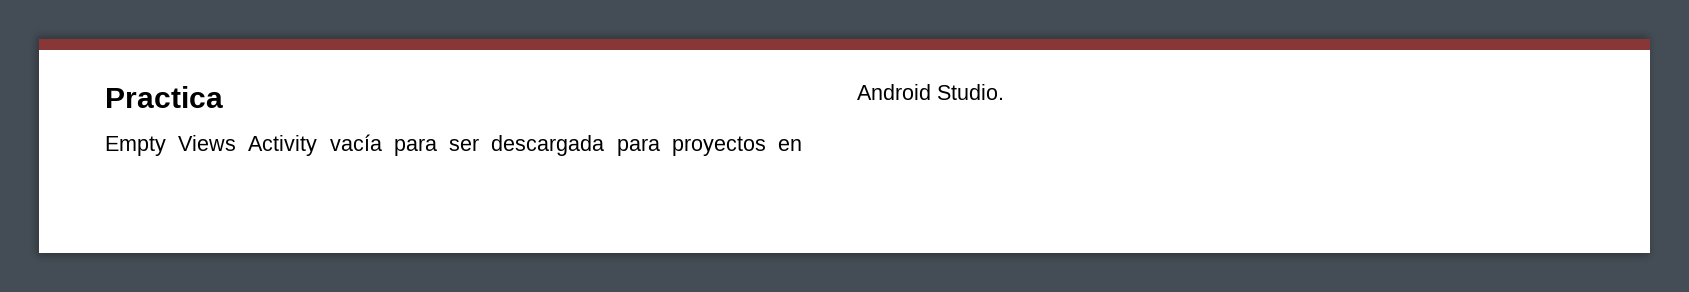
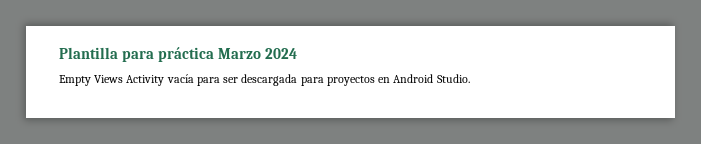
[105,86,223,108] Practica -> [59,47,298,62] Plantilla para práctica Marzo 2024

